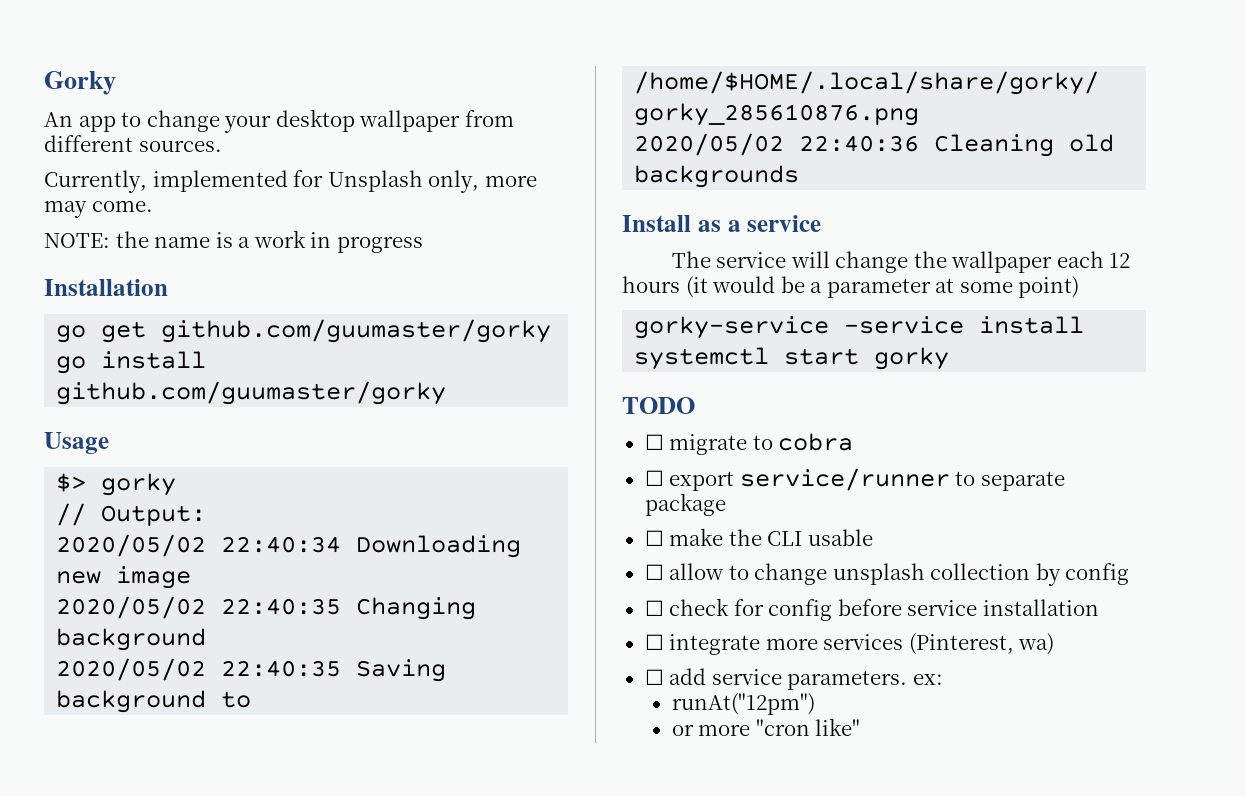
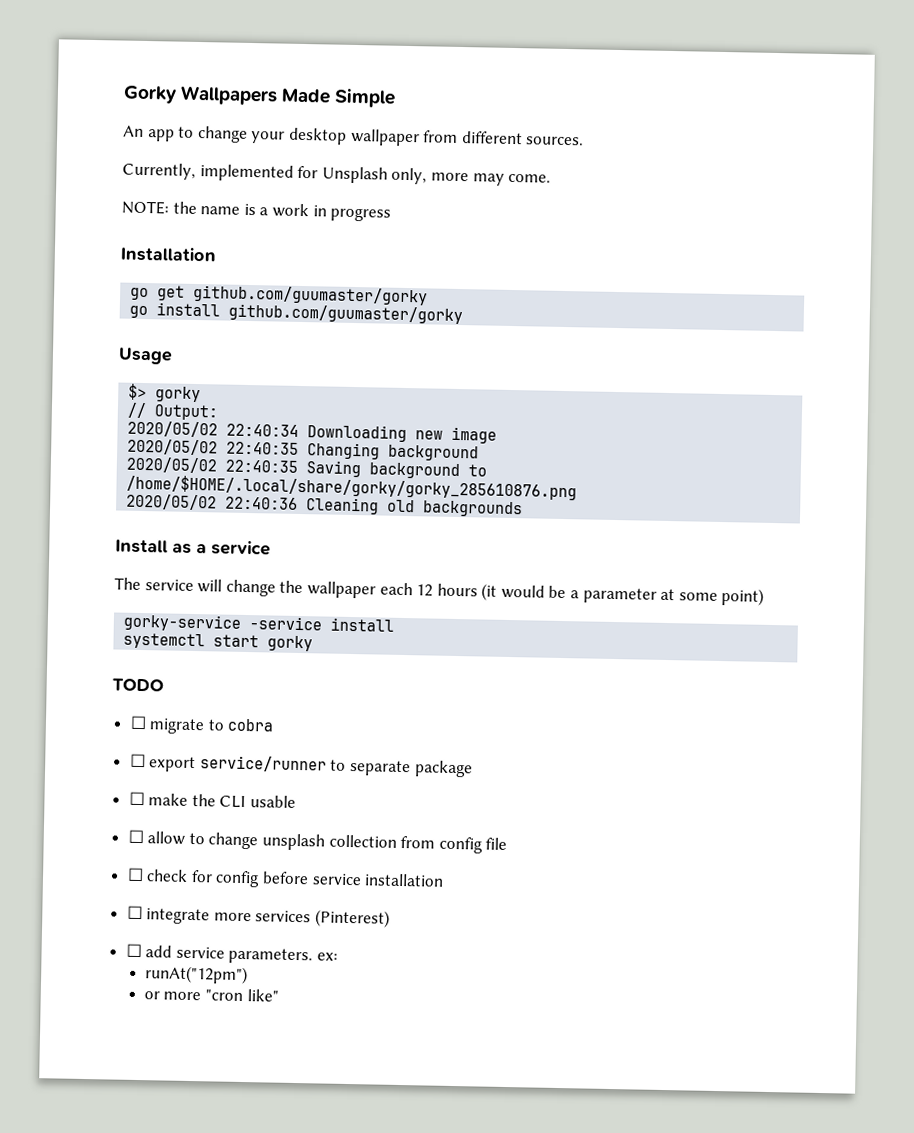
(116, 83) none -> [180,85,397,108] Wallpapers Made Simple
[1035,563,1130,586] by config -> [400,835,508,854] from config file
[908,633,1055,655] (Pinterest, wa) -> [315,909,391,928] (Pinterest)

